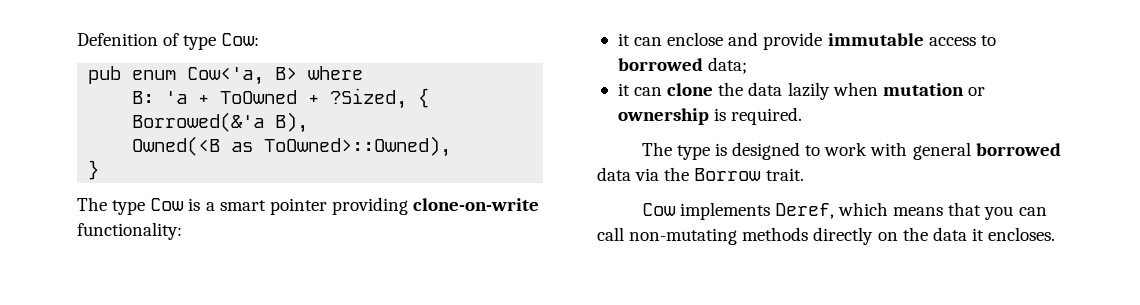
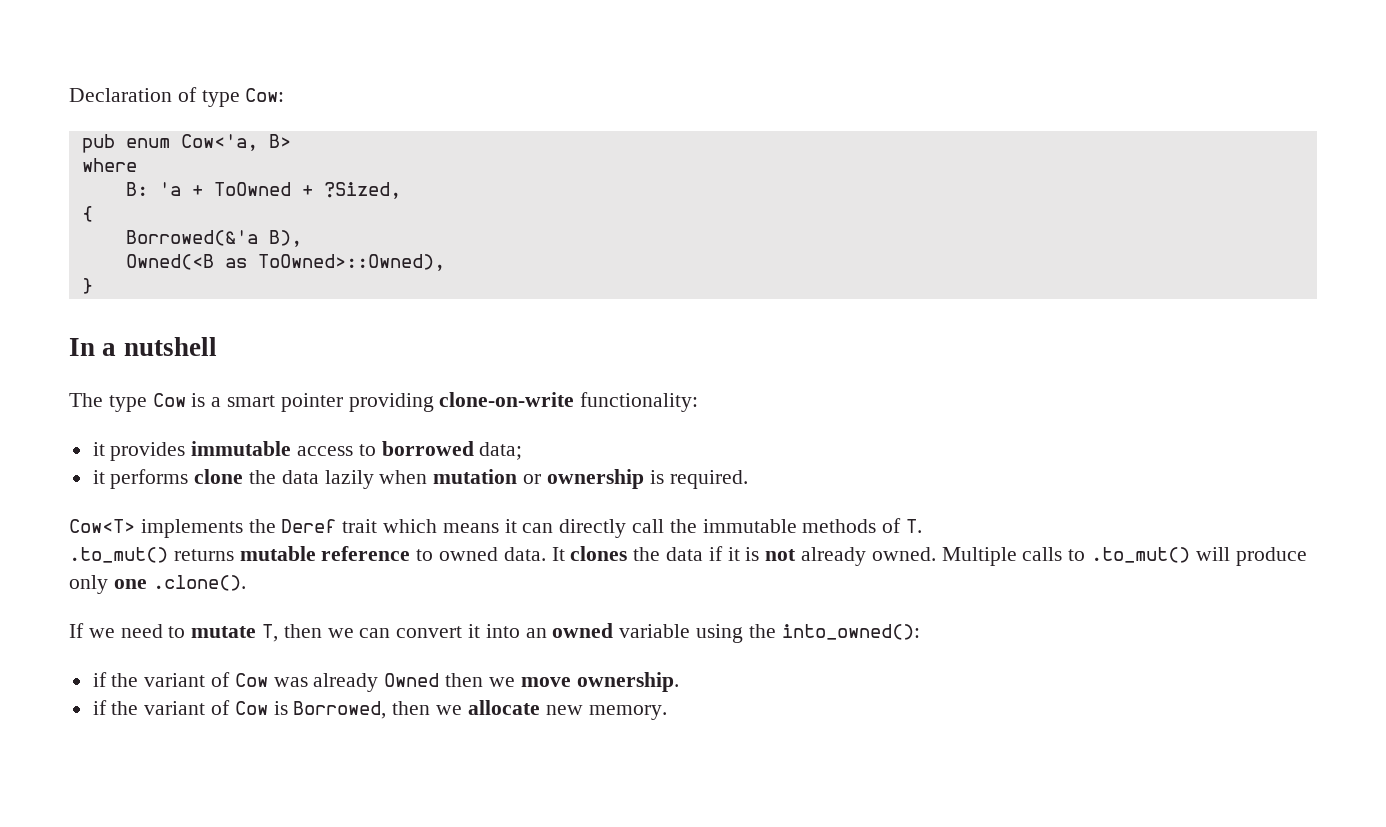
[77,33,158,46] Defenition -> [69,88,172,102] Declaration
(298, 73) none -> (291, 141) //
(408, 98) none -> (401, 190) //
(100, 170) none -> [69,337,217,356] // In a nutshell
[634,32,823,50] can enclose and provide -> [110,442,186,461] provides
[634,87,663,96] can -> [110,469,189,489] performs
[641,142,1061,160] [597,167,804,181] [641,202,1047,220] [597,227,1056,245] The type is designed to work with general borrowed data via the Borrow trait. // Cow implements Deref, which means that you can call non-mutating methods directly on the data it encloses. -> [69,518,923,538] [69,546,1307,566] [69,575,246,594] [69,623,920,643] [92,672,679,692] [92,700,667,720] Cow<T> implements the Deref trait which means it can directly call the immutable methods of T. // .to_mut() returns mutable reference to owned data. It clones the data if it is not already owned. Multiple calls to .to_mut() will produce only one .clone(). // If we need to mutate T, then we can convert it into an owned variable using the into_owned(): // if the variant of Cow was already Owned then we move ownership. // if the variant of Cow is Borrowed, then we allocate new memory.

